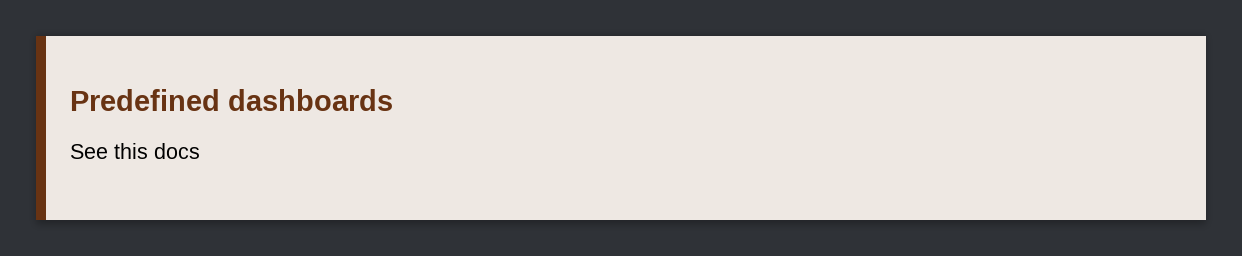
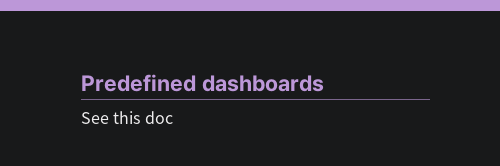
[154,143,200,159] docs -> [144,111,173,124] doc

